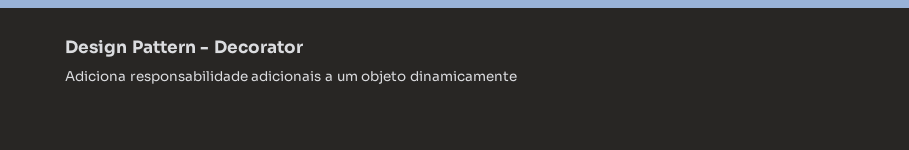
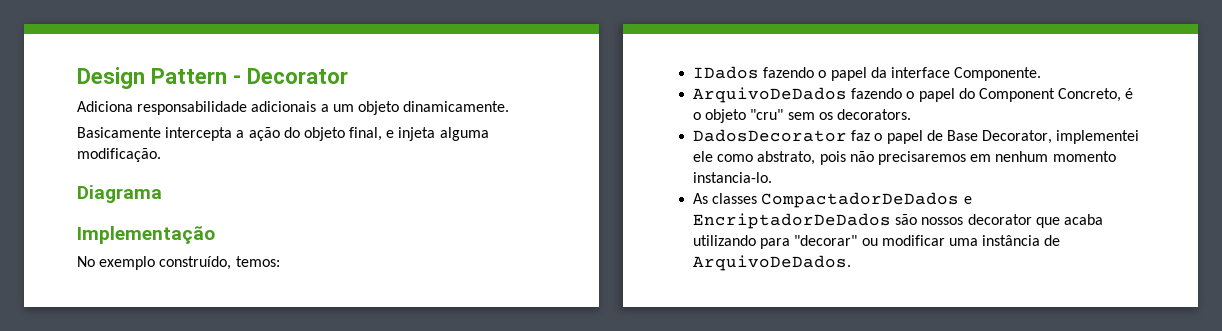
[409,71,517,82] dinamicamente -> [403,101,510,112] [77,127,489,141] [77,148,161,162] [77,185,162,203] [77,226,215,244] [77,256,280,270] [693,66,1042,81] [693,87,1134,103] [693,109,911,123] [693,129,1140,144] [693,151,1116,165] [693,172,773,183] [693,192,972,208] [693,213,1103,229] [693,235,1061,249] [693,255,852,271] dinamicamente. // Basicamente intercepta a ação do objeto final, e injeta alguma modificação. // Diagrama // Implementação // No exemplo construído, temos: // IDados fazendo o papel da interface Componente. // ArquivoDeDados fazendo o papel do Component Concreto, é o objeto "cru" sem os decorators. // DadosDecorator faz o papel de Base Decorator, implementei ele como abstrato, pois não precisaremos em nenhum momento instancia-lo. // As classes CompactadorDeDados e EncriptadorDeDados são nossos decorator que acaba utilizando para "decorar" ou modificar uma instância de ArquivoDeDados.

